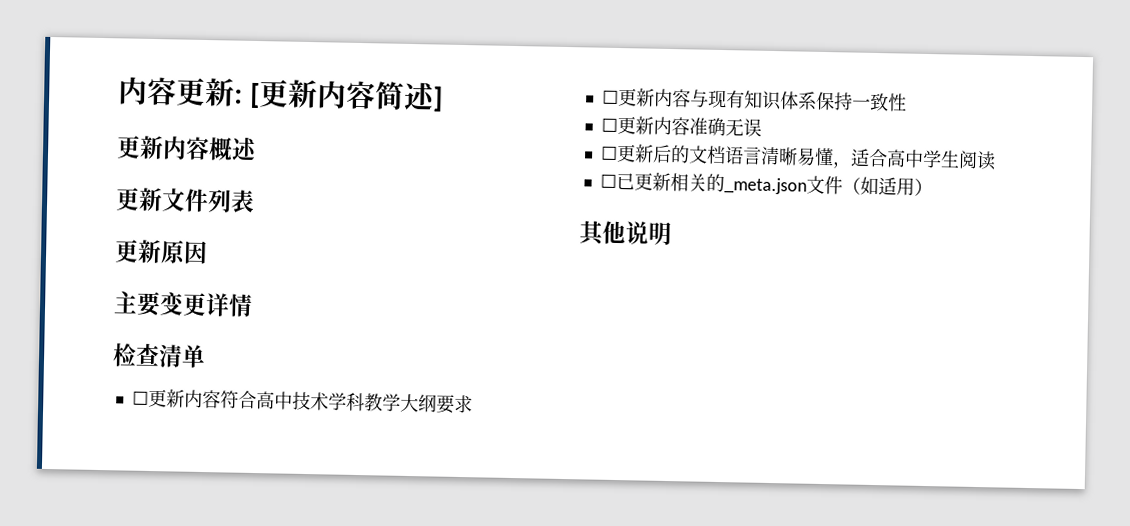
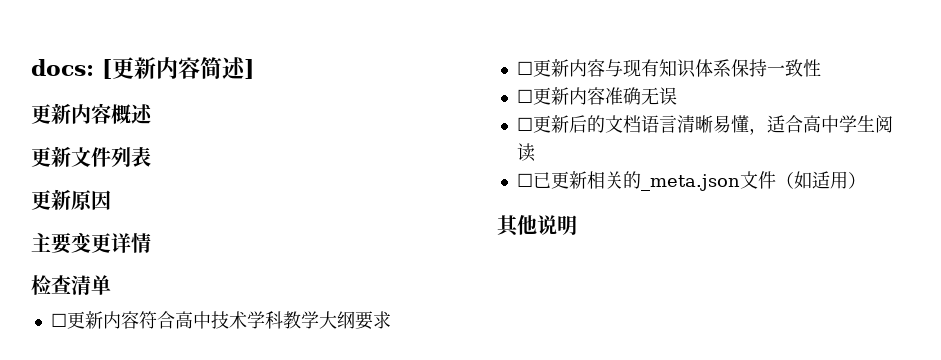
[117,76,243,107] 内容更新: -> [31,59,94,76] docs:

